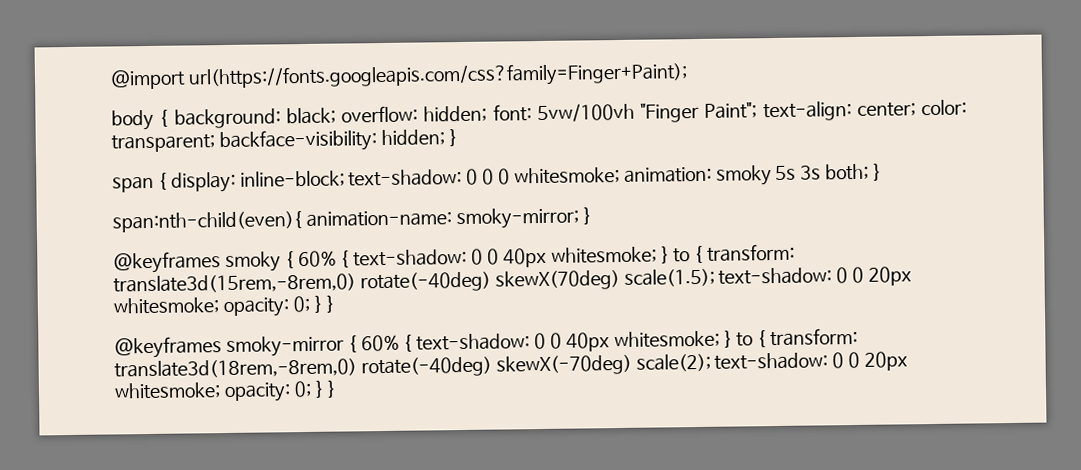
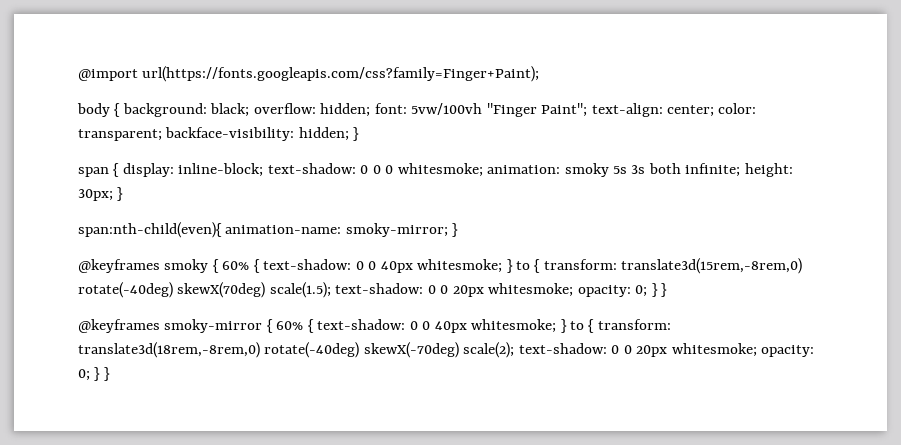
[825,163,870,181] both; -> [648,163,793,177] [78,189,113,201] both infinite; height: 30px;

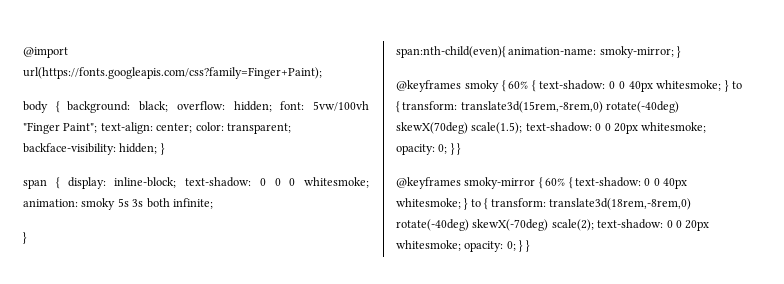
[744,163,793,177] [78,189,113,201] height: 30px; -> (213, 203) //

